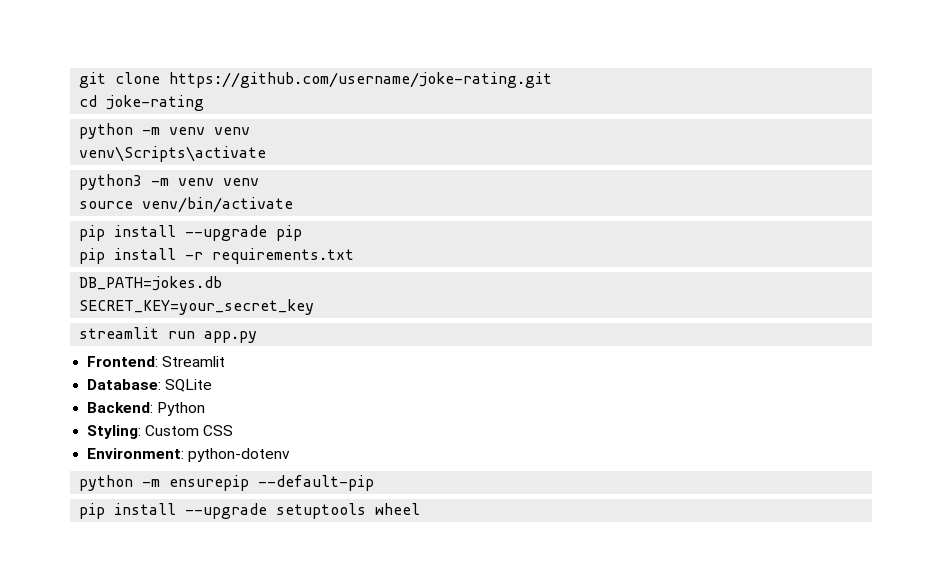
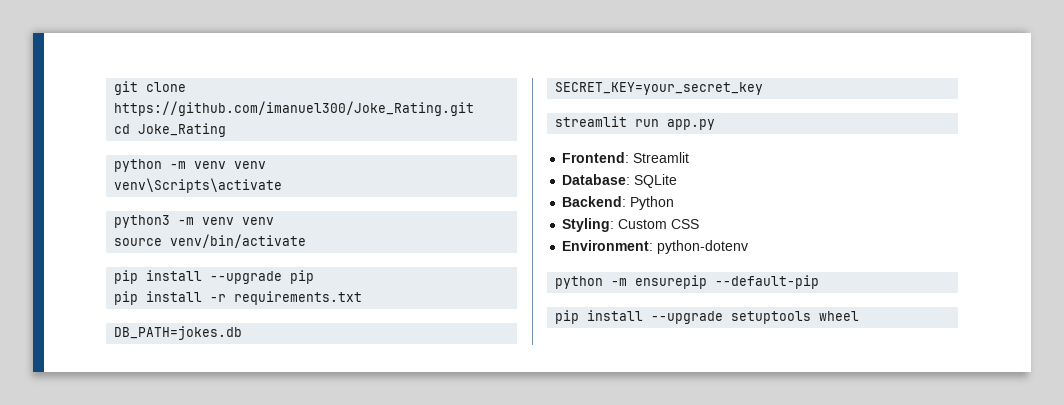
[169,72,553,88] https://github.com/username/joke-rating.git -> [114,101,475,116] https://github.com/imanuel300/Joke_Rating.git
[106,95,205,111] joke-rating -> [138,123,227,137] Joke_Rating

